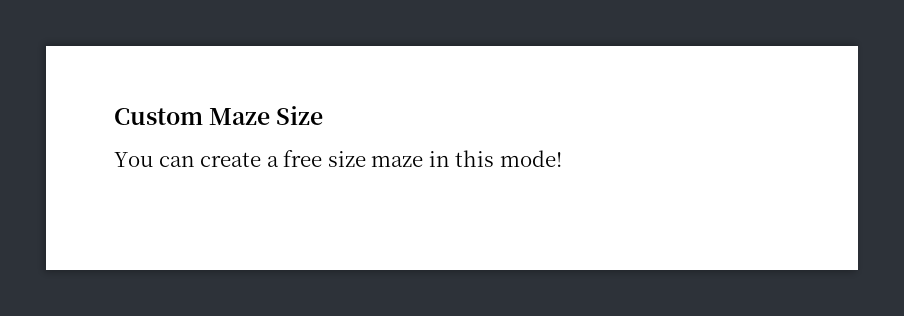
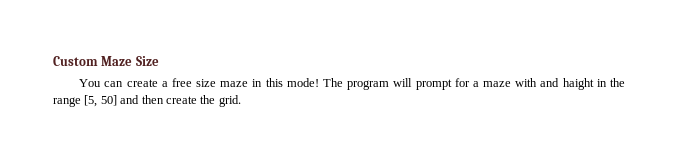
(562, 158) none -> [323,78,626,90] [53,95,241,107] The program will prompt for a maze with and haight in the range [5, 50] and then create the grid.

